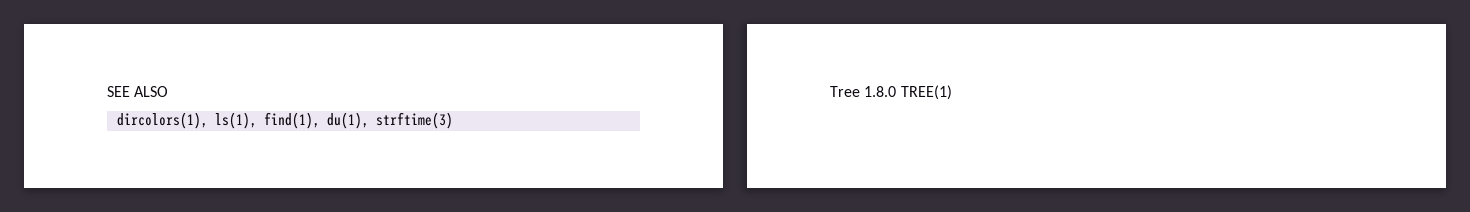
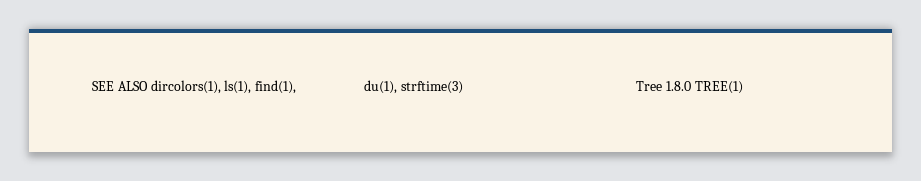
(169, 91) // -> (148, 86) none

